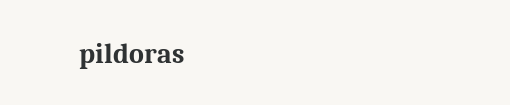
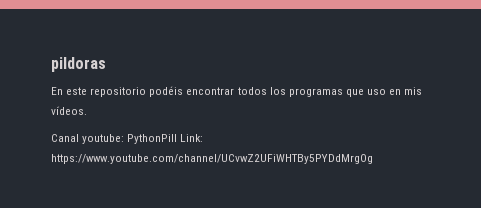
(184, 56) none -> [51,86,423,97] [51,106,87,115] [51,134,204,144] [51,154,373,164] // En este repositorio podéis encontrar todos los programas que uso en mis vídeos. // Canal youtube: PythonPill Link: https://www.youtube.com/channel/UCvwZ2UFiWHTBy5PYDdMrgOg

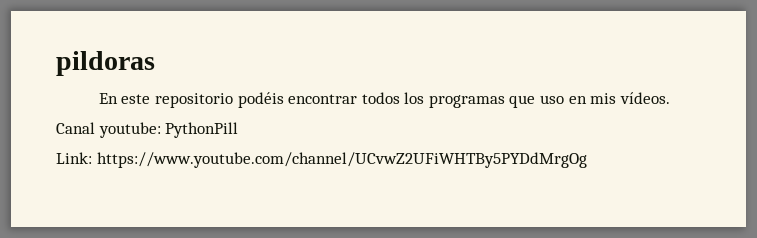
(178, 139) none -> (239, 130) //

